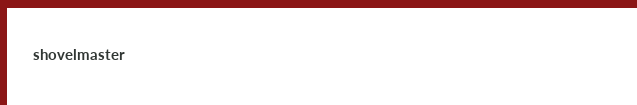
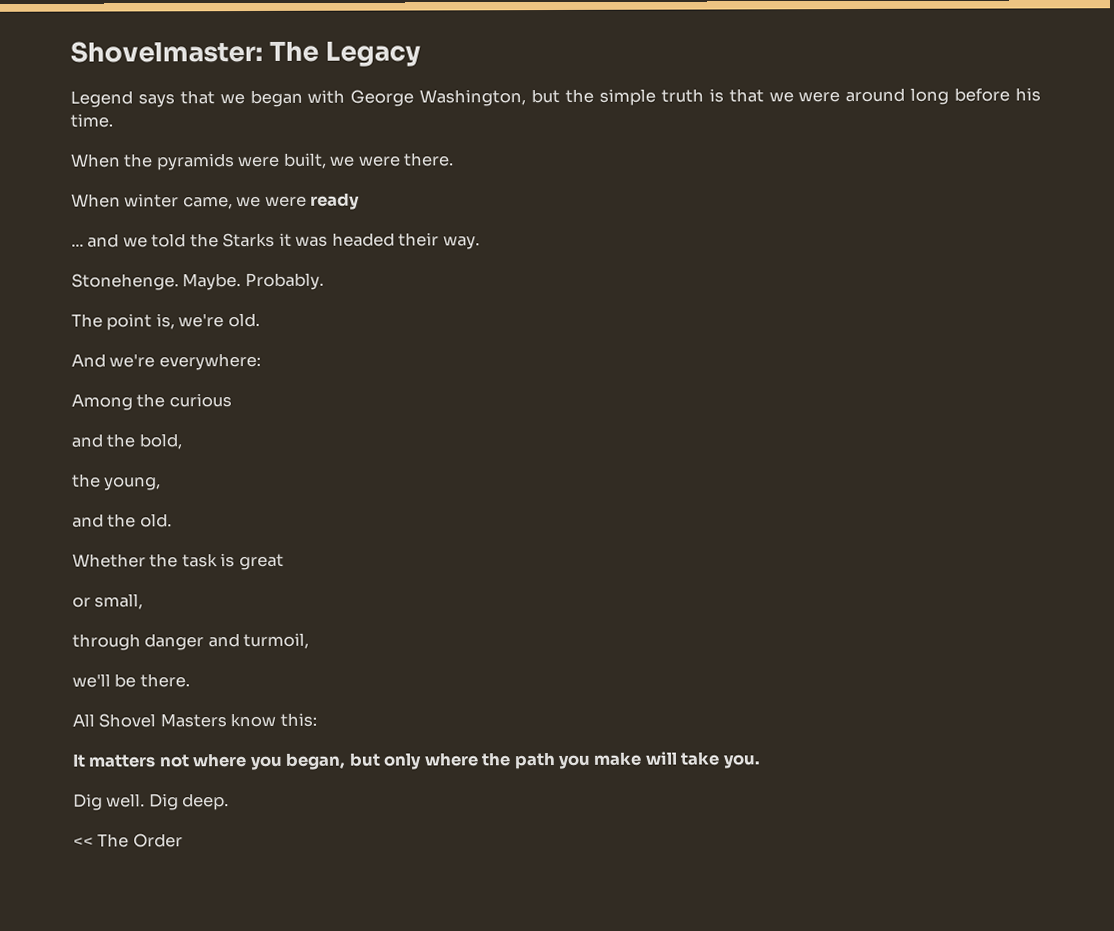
[33,49,125,60] shovelmaster -> [70,40,422,67] [70,87,1042,108] [70,113,113,128] [70,152,455,171] [71,192,361,210] [71,232,480,250] [71,272,324,291] [71,312,260,331] [71,352,261,371] [71,393,232,411] [71,433,182,450] [72,473,162,491] [72,513,172,528] [72,553,284,571] [72,593,144,610] [72,632,310,651] [72,673,190,688] [72,712,317,728] [72,751,761,771] [73,793,230,811] [73,833,183,848] Shovelmaster: The Legacy // Legend says that we began with George Washington, but the simple truth is that we were around long before his time. // When the pyramids were built, we were there. // When winter came, we were ready // ... and we told the Starks it was headed their way. // Stonehenge. Maybe. Probably. // The point is, we're old. // And we're everywhere: // Among the curious // and the bold, // the young, // and the old. // Whether the task is great // or small, // through danger and turmoil, // we'll be there. // All Shovel Masters know this: // It matters not where you began, but only where the path you make will take you. // Dig well. Dig deep. // << The Order

